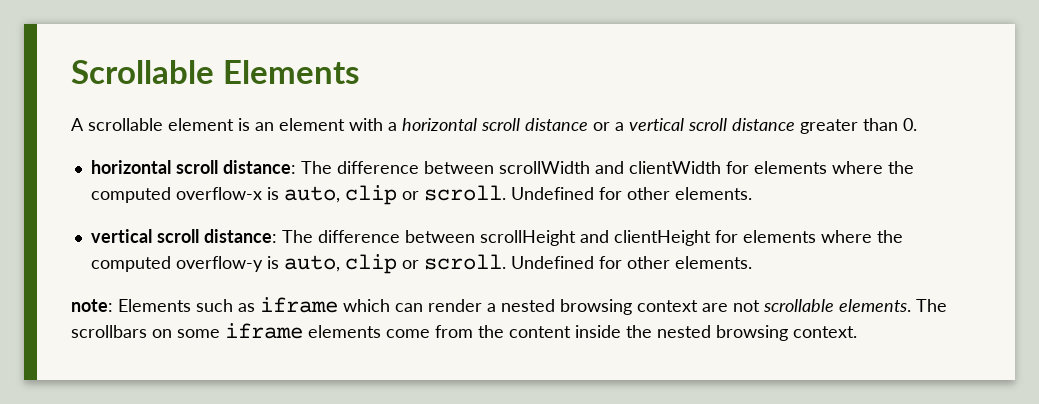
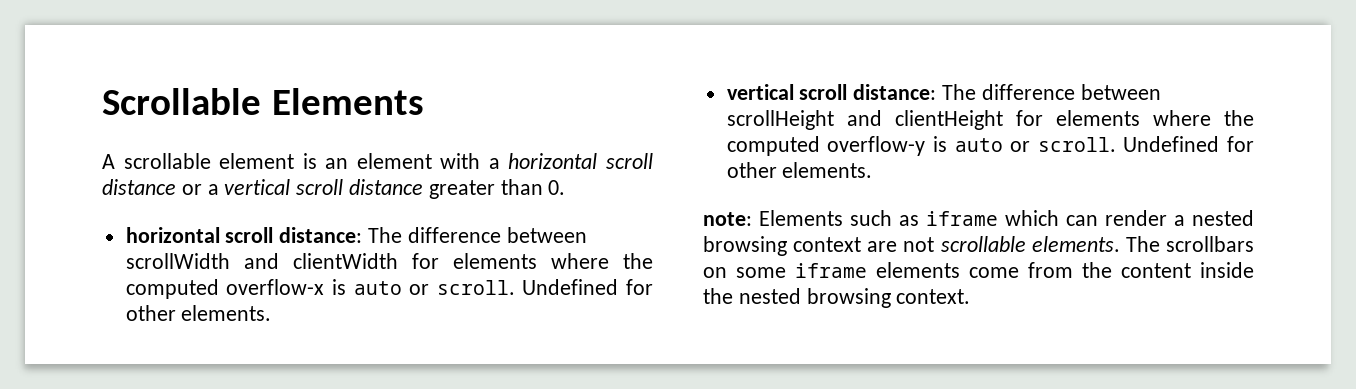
[283,185,397,205] auto, clip -> [353,281,402,295] auto
[283,254,397,274] auto, clip -> [954,138,1003,152] auto

